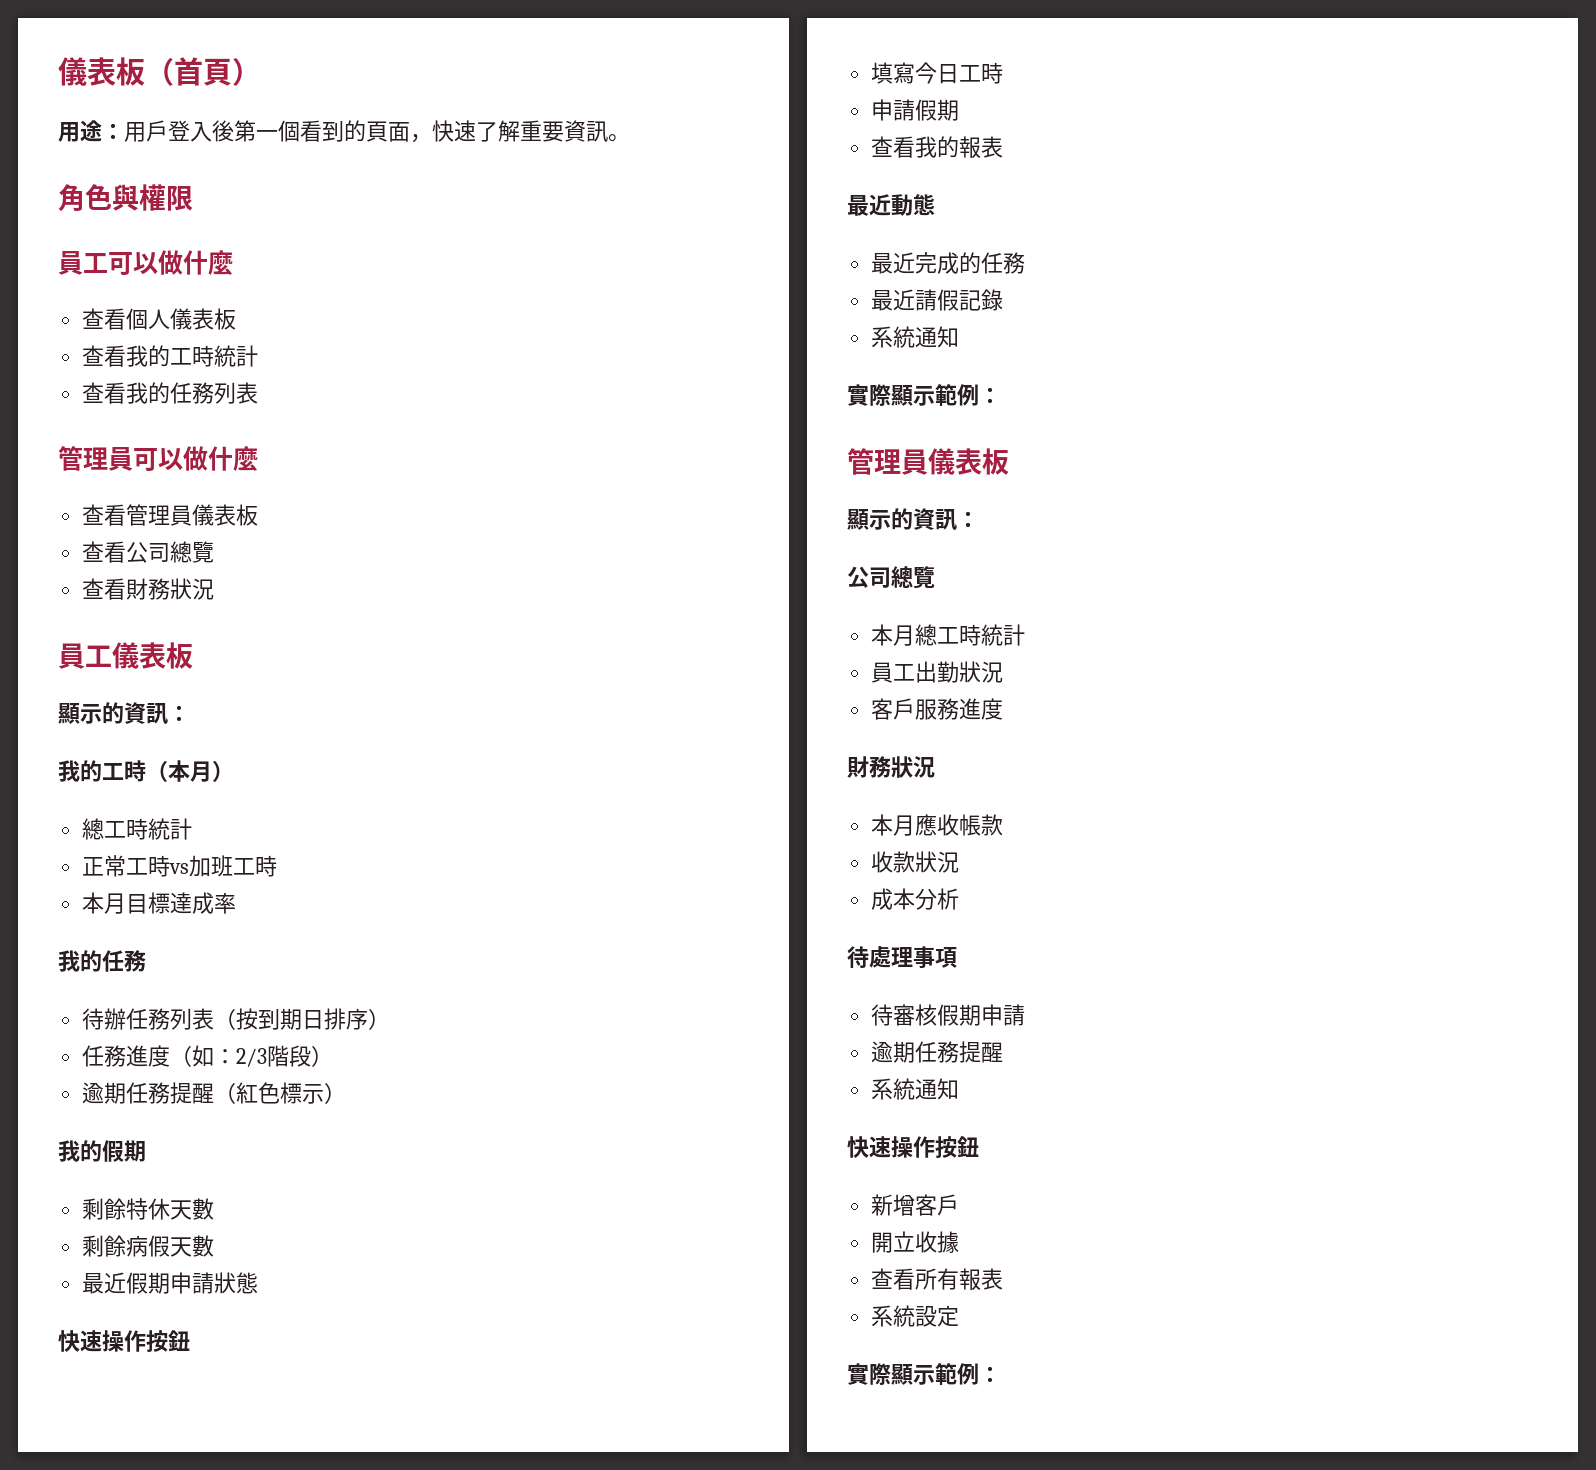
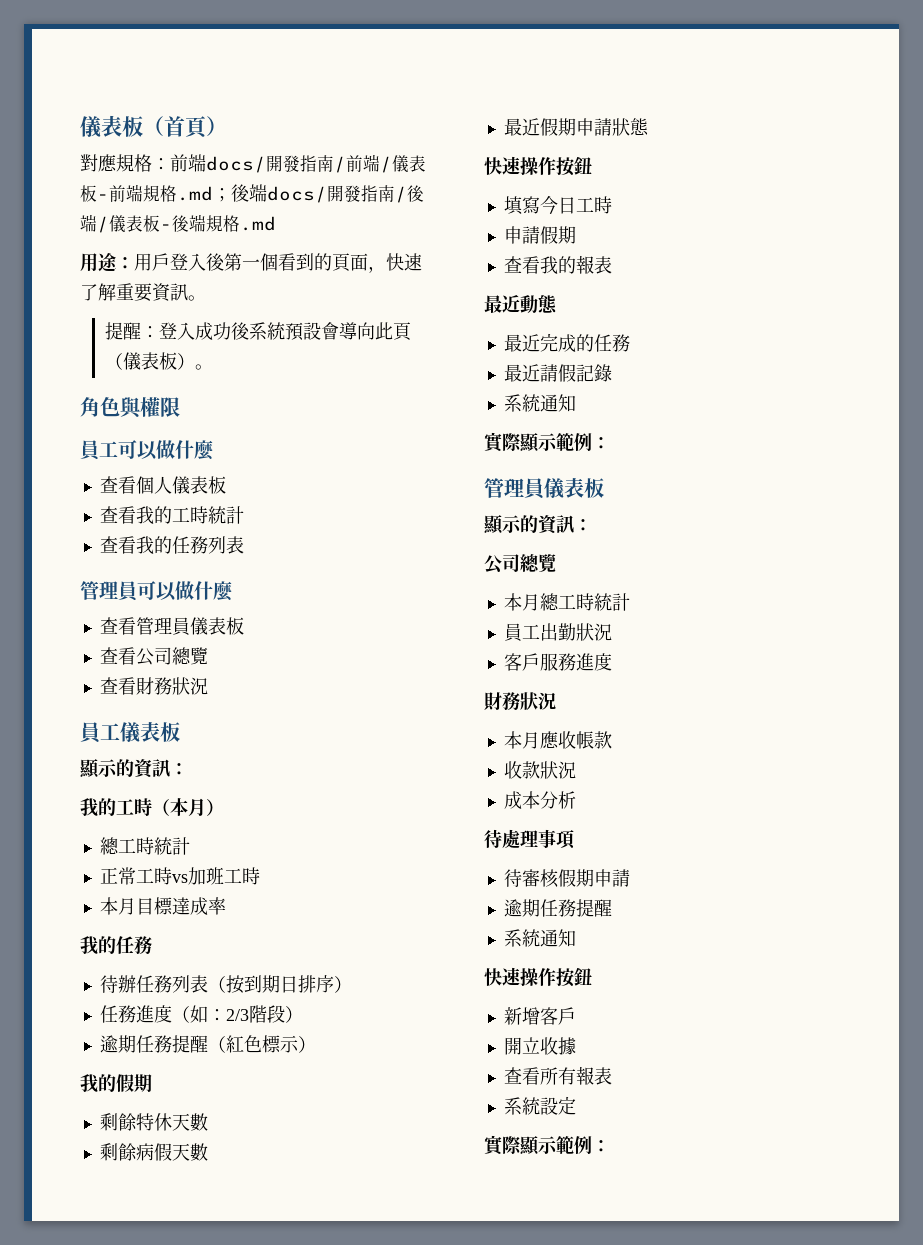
(261, 72) none -> [80,154,426,173] [80,184,424,203] [80,214,276,233] // 對應規格：前端docs/開發指南/前端/儀表板-前端規格.md；後端docs/開發指南/後端/儀表板-後端規格.md
(630, 138) none -> [104,322,412,341] [104,352,213,370] // 提醒：登入成功後系統預設會導向此頁（儀表板）。

